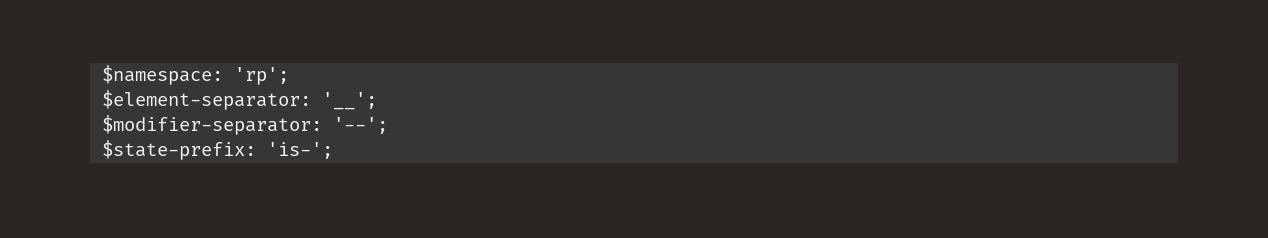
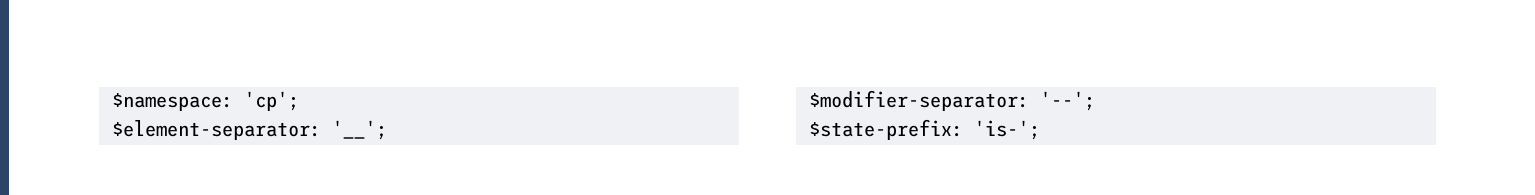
[234,67,289,85] 'rp'; -> [243,91,299,111] 'cp';

